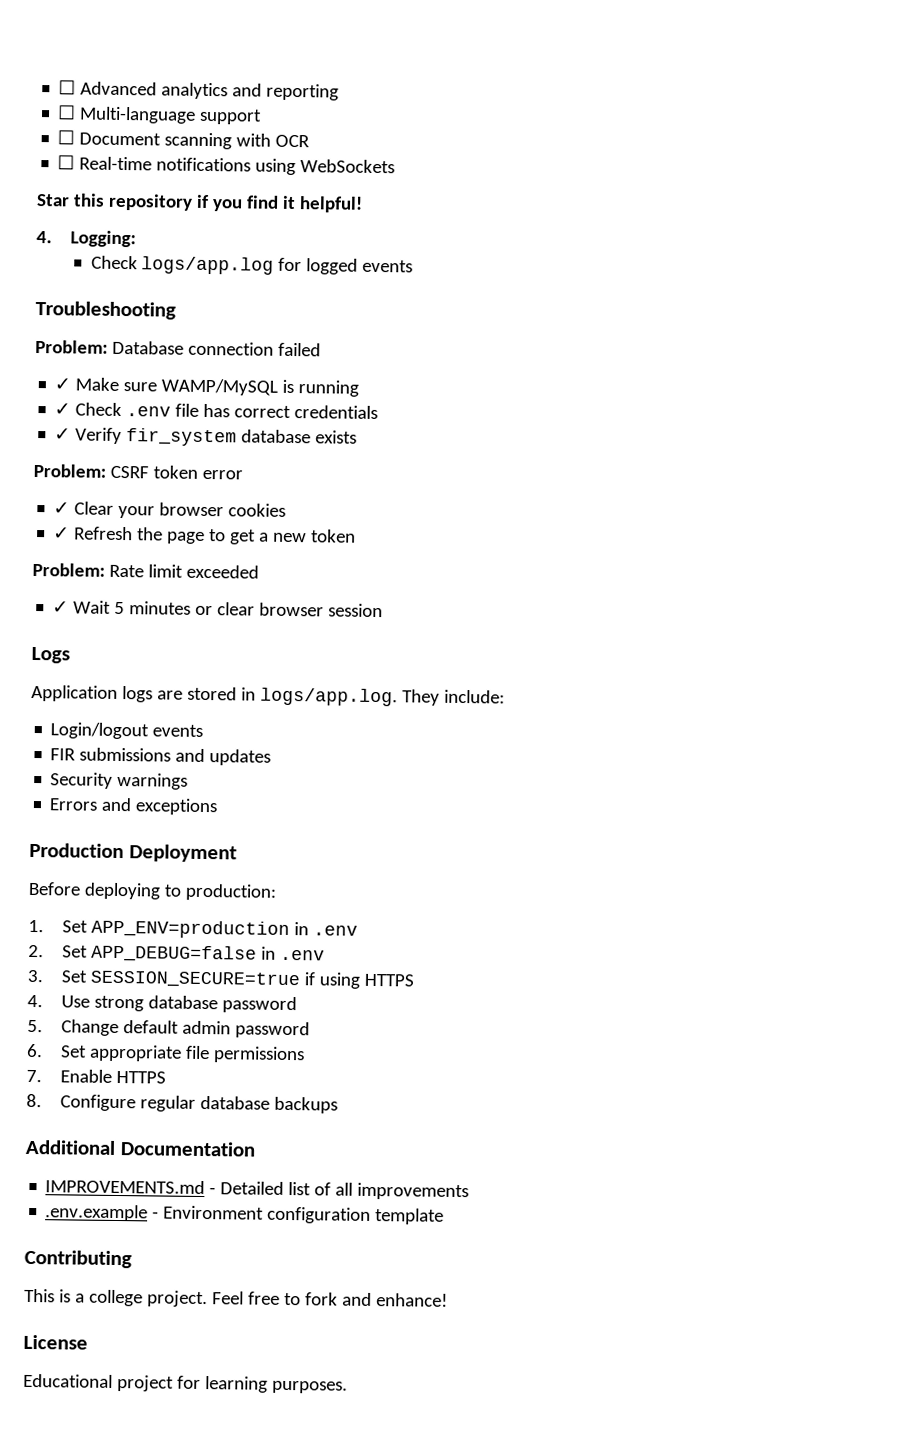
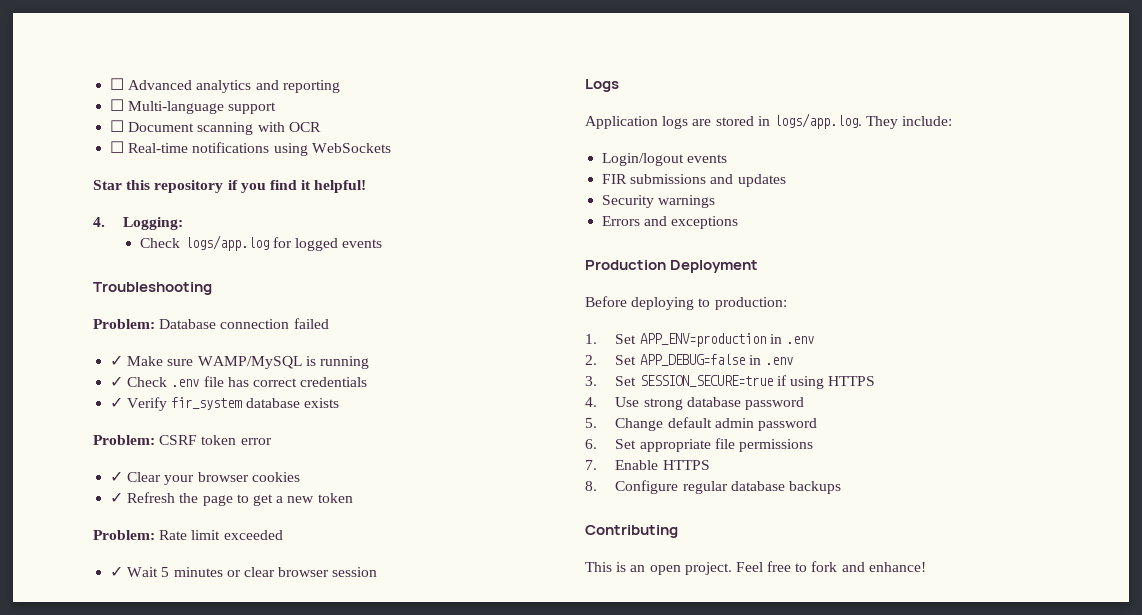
[25,1139,256,1157] [45,1179,470,1201] [45,1204,445,1225] // Additional Documentation // IMPROVEMENTS.md - Detailed list of all improvements // .env.example - Environment configuration template -> (841, 487) none
[74,1289,143,1307] a college -> [630,565,681,575] an open
[23,1334,88,1350] [23,1373,348,1394] // License // Educational project for learning purposes. -> (926, 567) none

